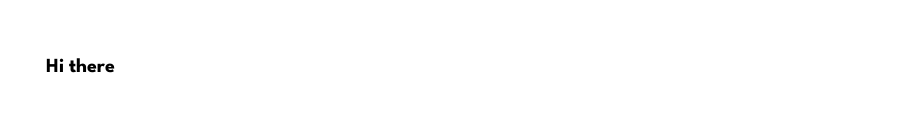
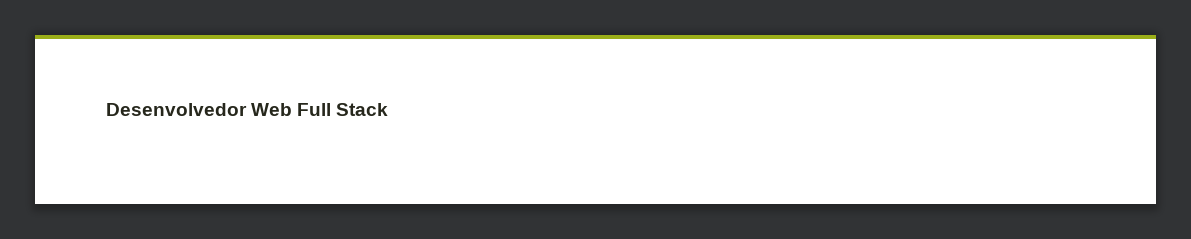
[46,58,116,73] Hi there -> [106,103,389,116] Desenvolvedor Web Full Stack

